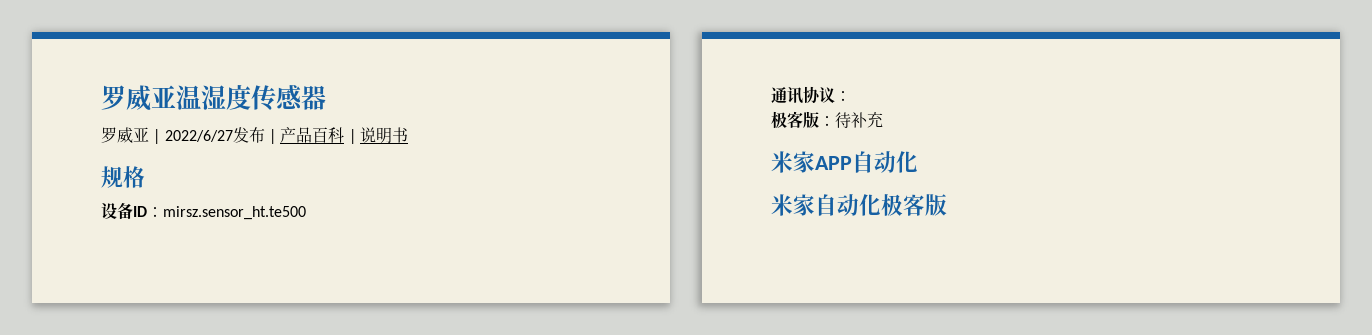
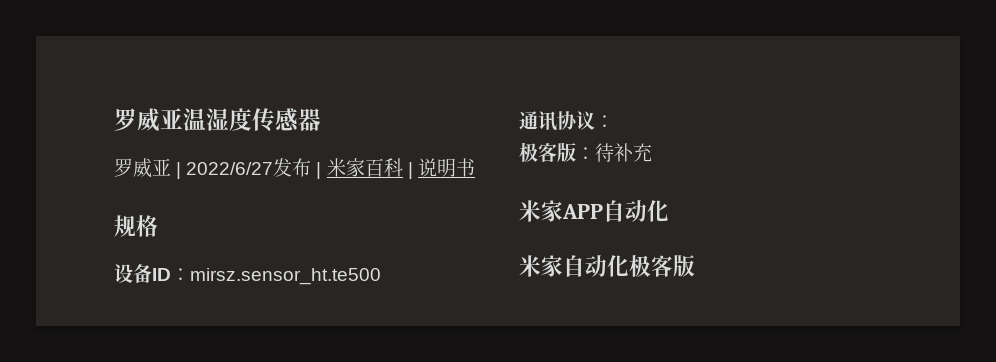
[280,127,313,143] 产品 -> [326,158,365,177] 米家

